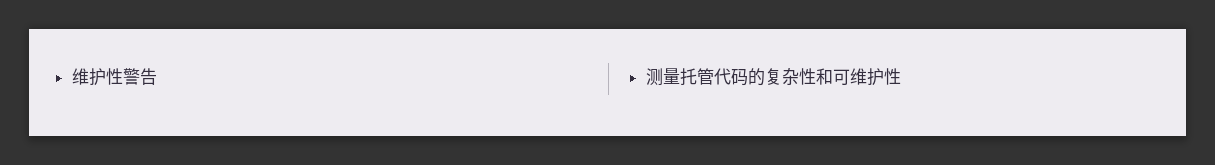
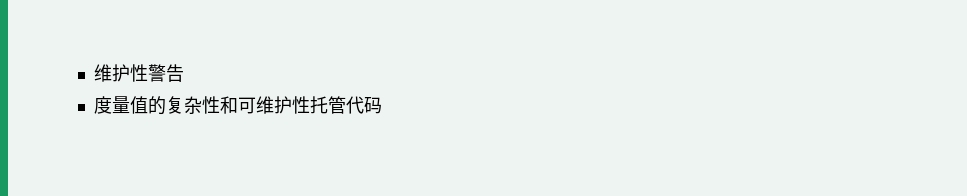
[645,68,748,86] 测量托管代码 -> [93,96,148,114] 度量值
(901, 76) none -> [309,96,382,114] 托管代码

